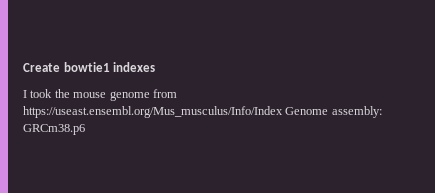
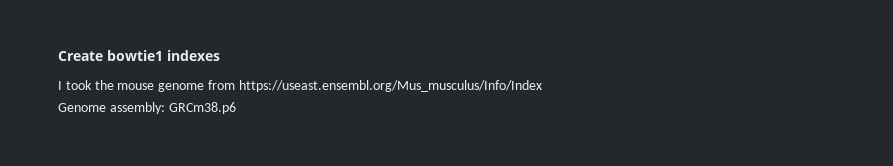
(283, 112) none -> (542, 86) //

